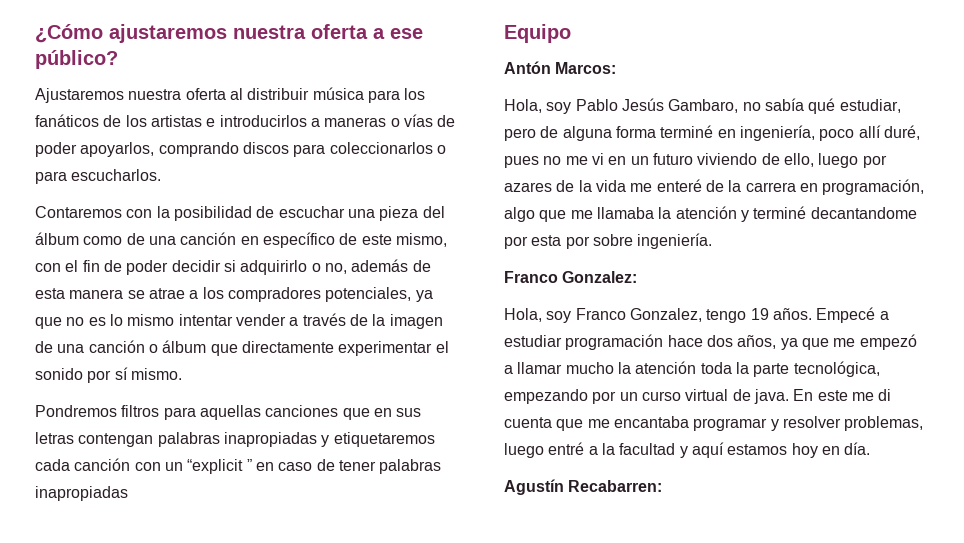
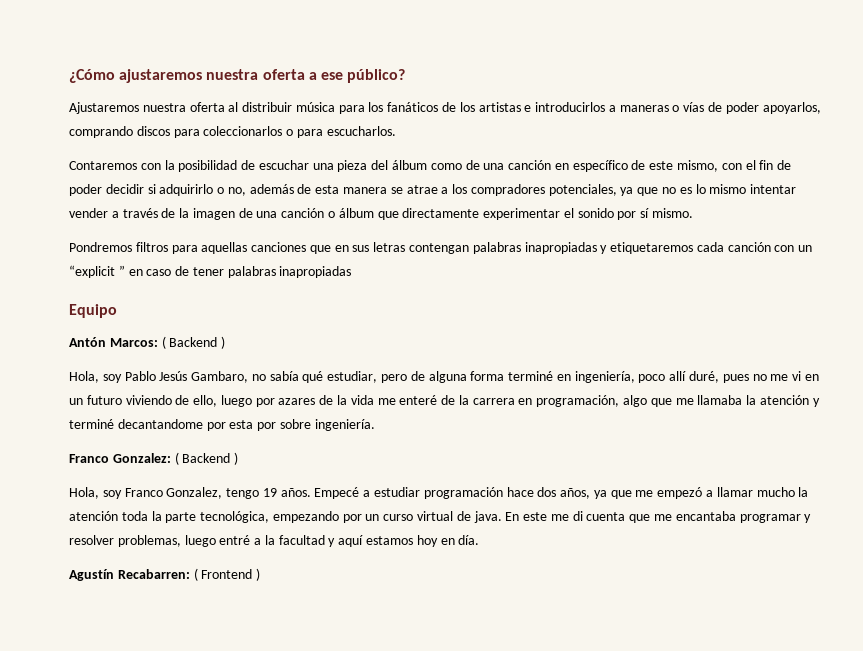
(617, 68) none -> [161,336,226,349] ( Backend )
(638, 277) none -> [174,452,239,465] ( Backend )
(663, 486) none -> [193,568,261,581] ( Frontend )

